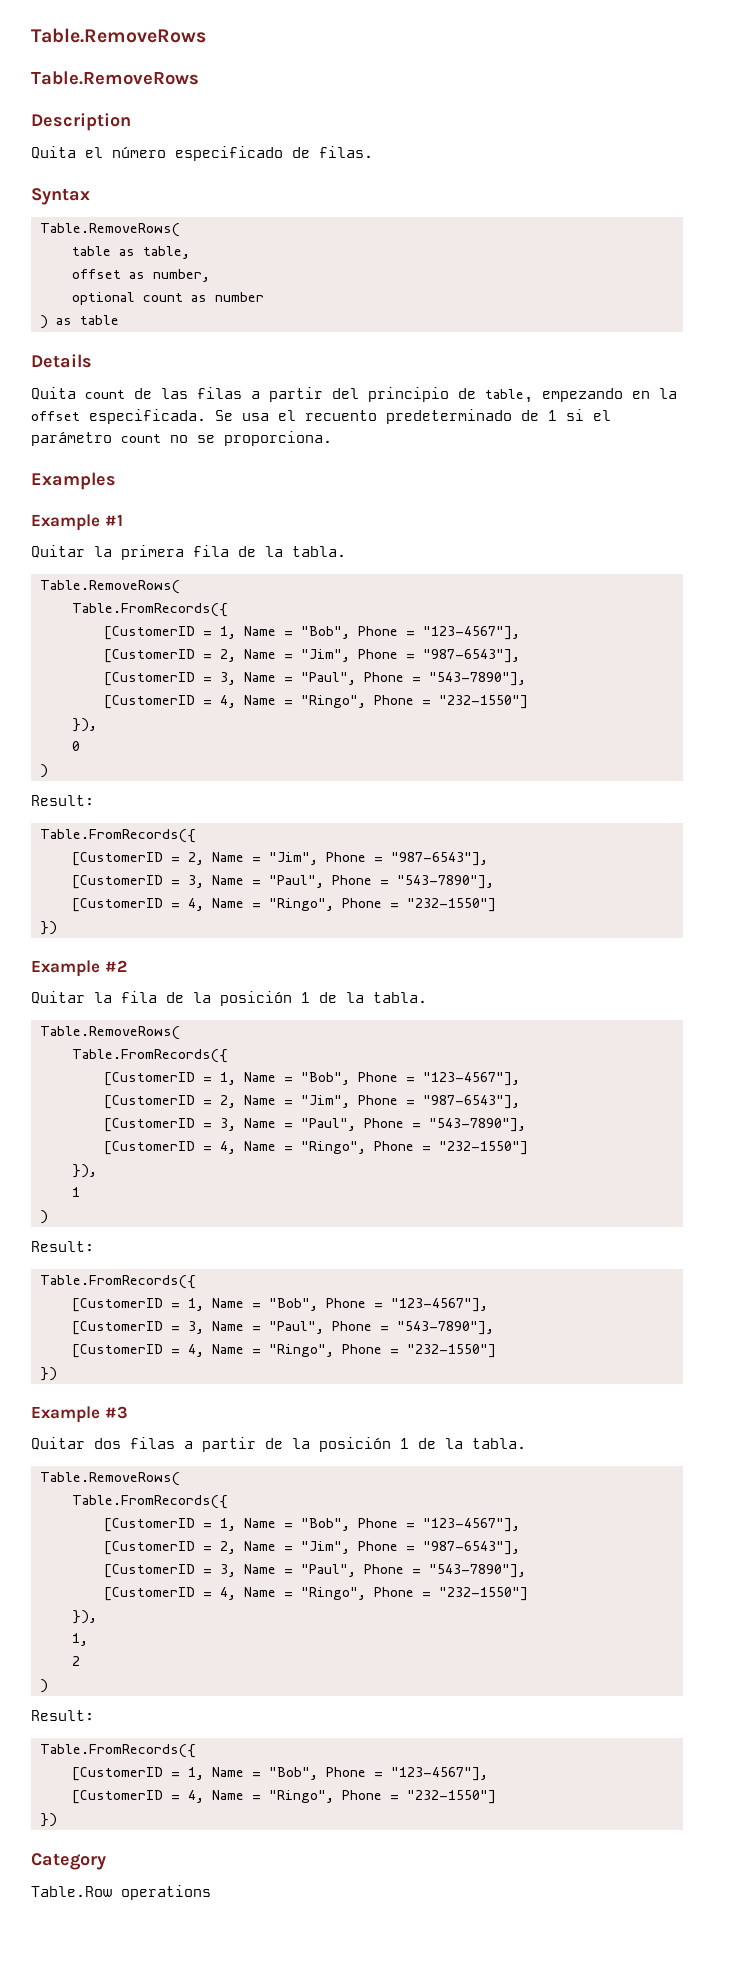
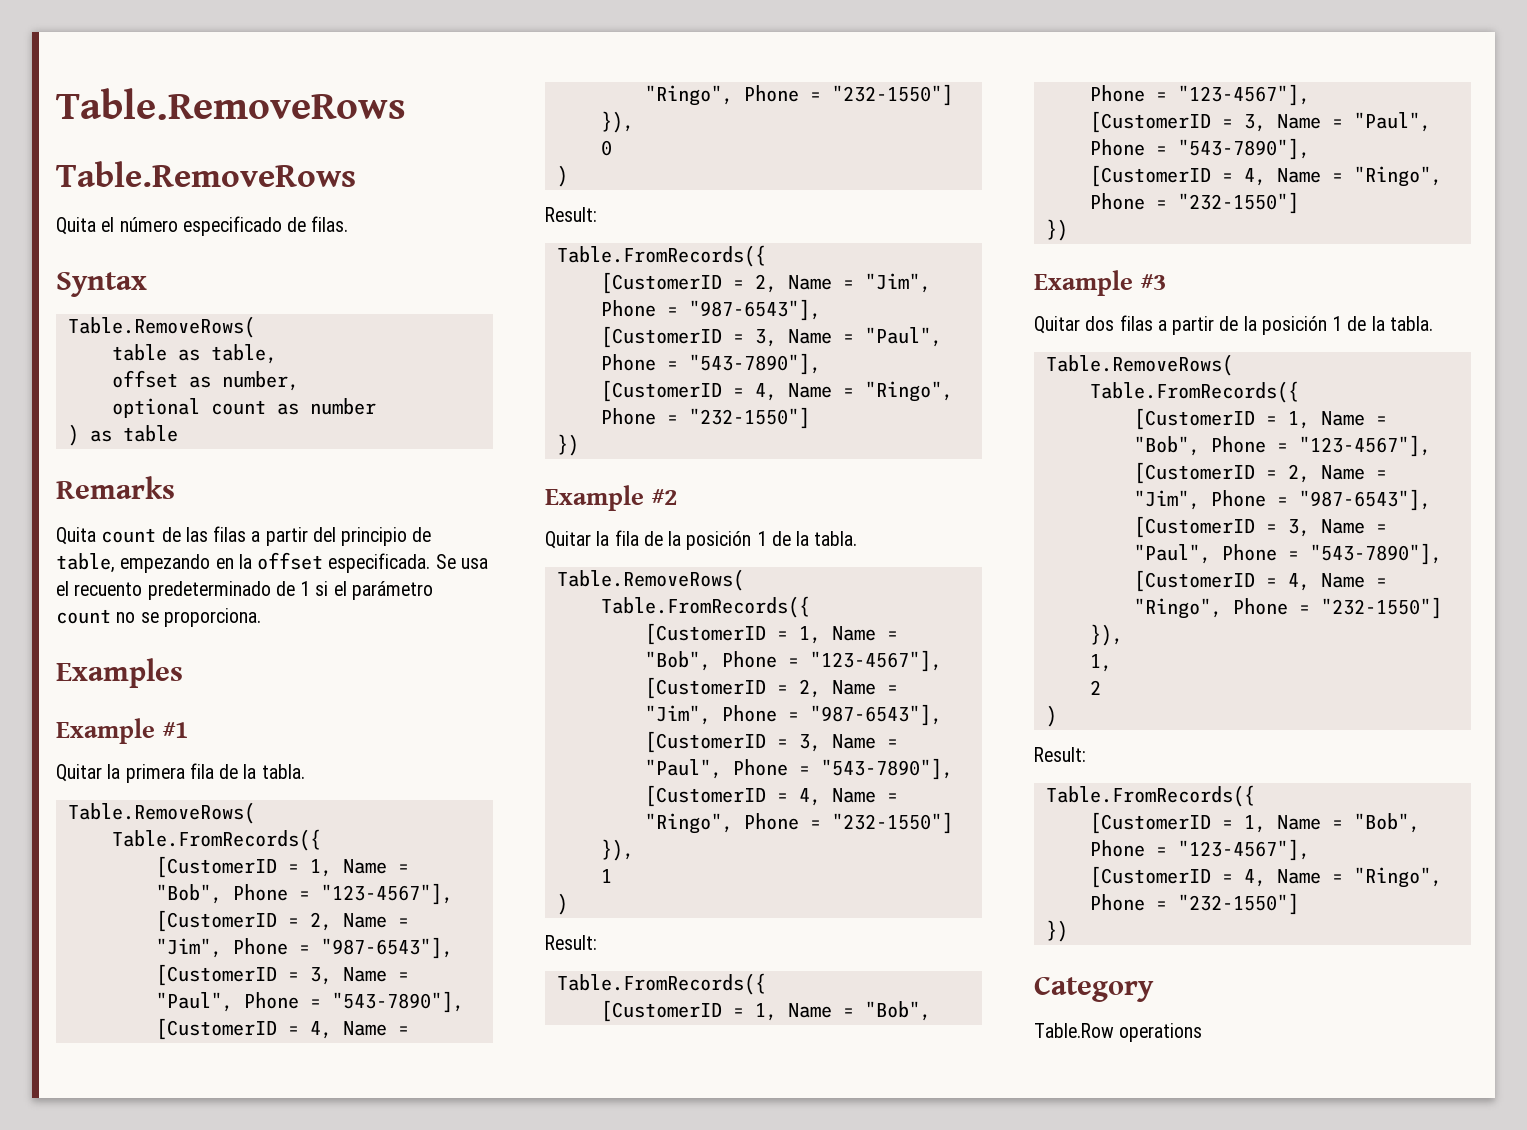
[31,113,131,131] // Description -> (356, 174) none
[31,354,92,368] Details -> [56,476,175,499] Remarks

